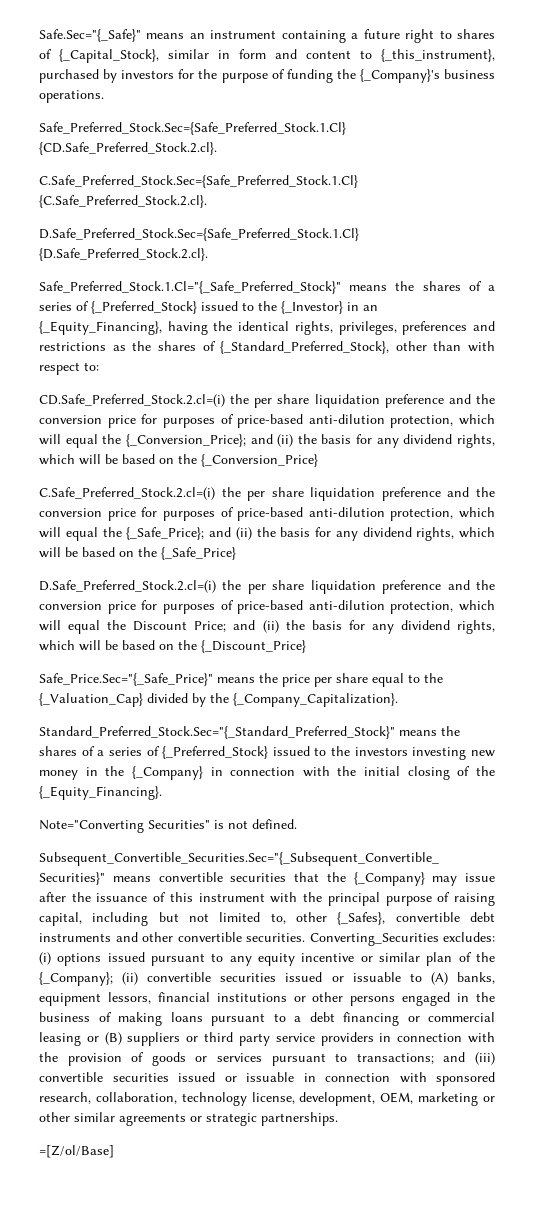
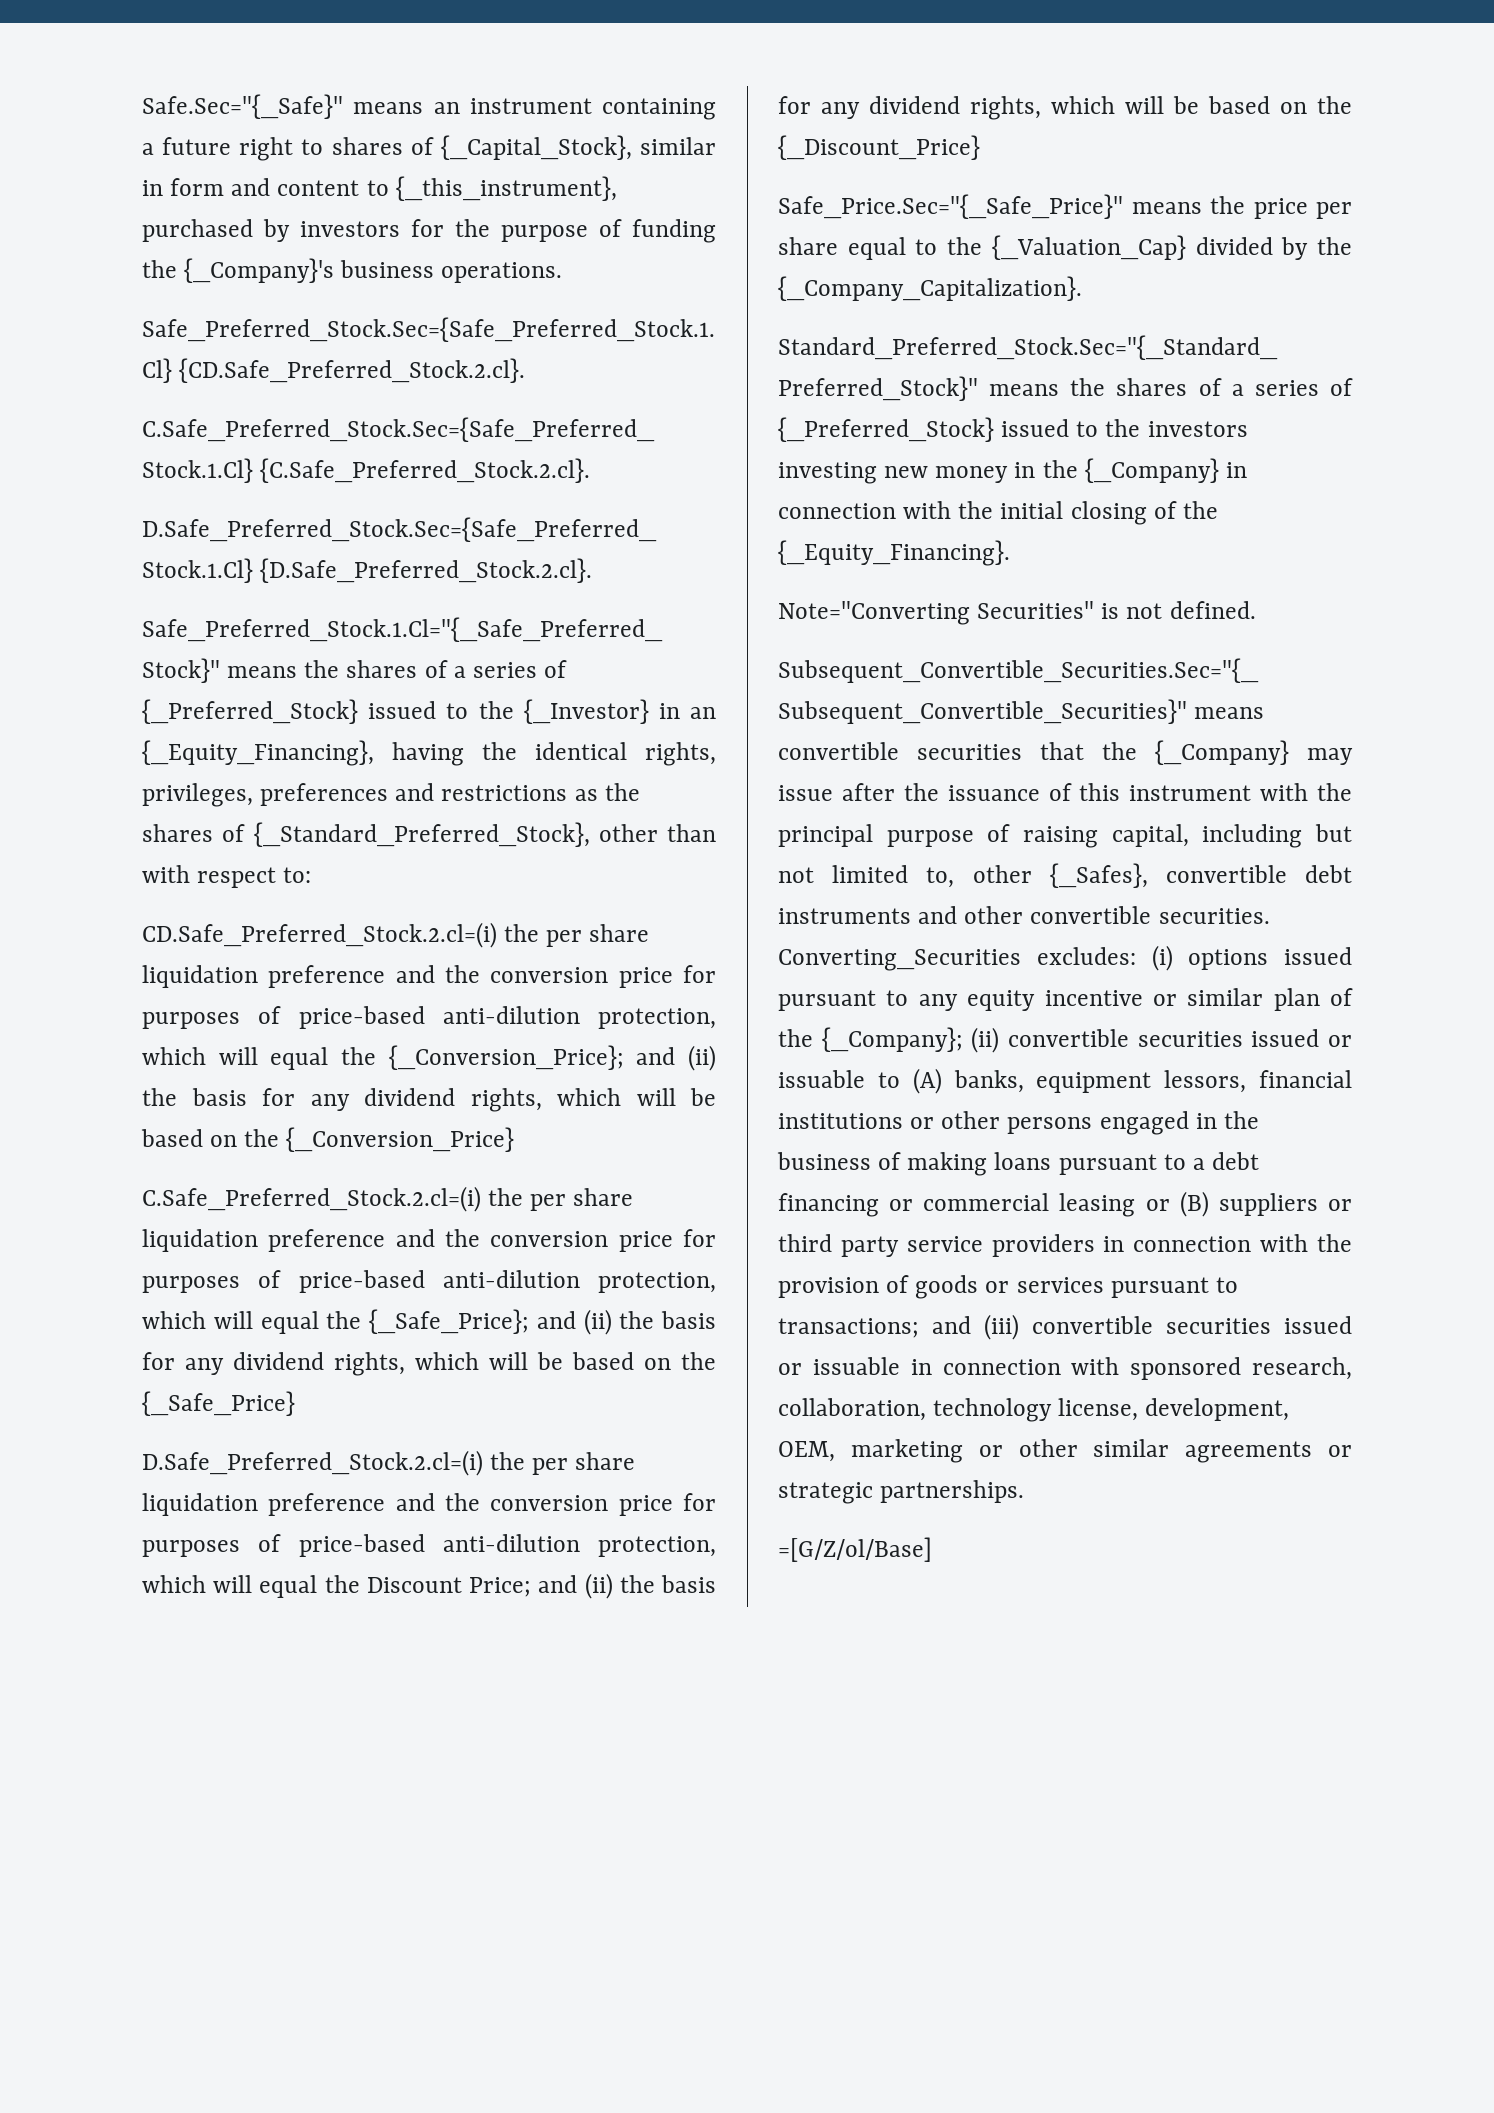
[39,1145,114,1158] =[Z/ol/Base] -> [778,1537,932,1562] =[G/Z/ol/Base]

